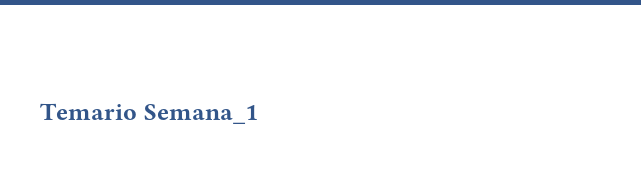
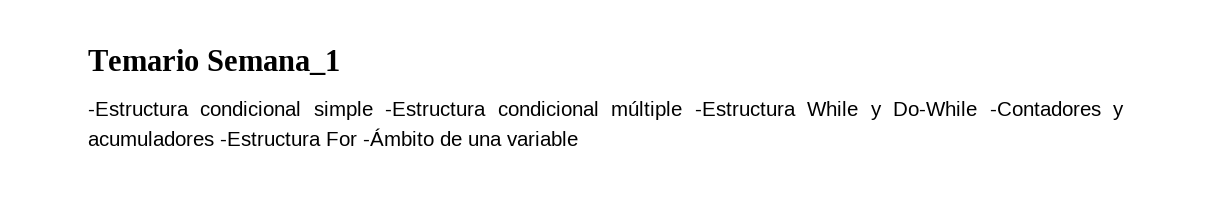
(258, 114) none -> [88,101,1125,120] [88,128,578,146] // -Estructura condicional simple -Estructura condicional múltiple -Estructura While y Do-While -Contadores y acumuladores -Estructura For -Ámbito de una variable

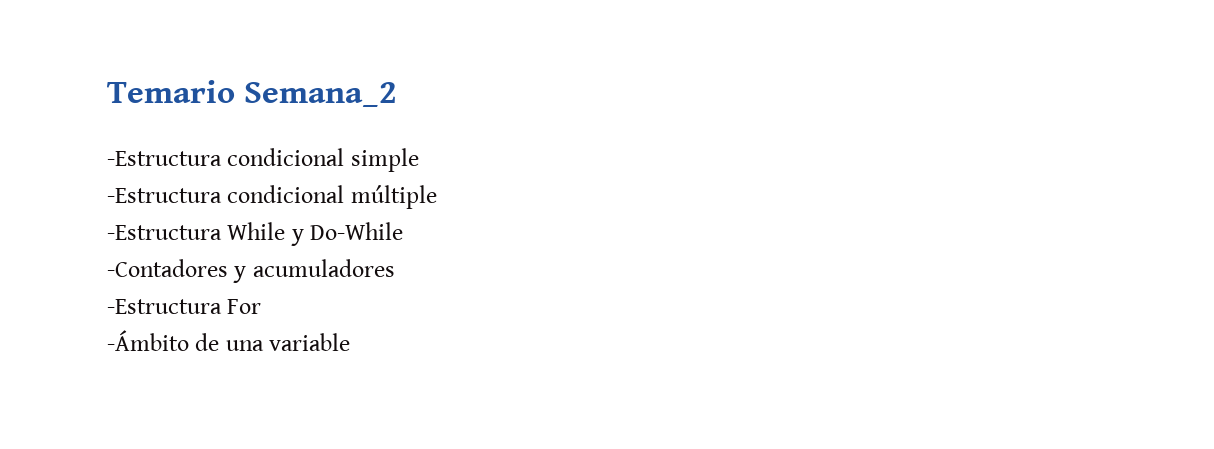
[207,50,341,75] Semana_1 -> [244,82,398,107] Semana_2
(373, 110) none -> (419, 160) //
(683, 110) none -> (437, 197) //
(978, 108) none -> (404, 231) //
(214, 138) none -> (395, 268) //
(357, 139) none -> (262, 306) //

